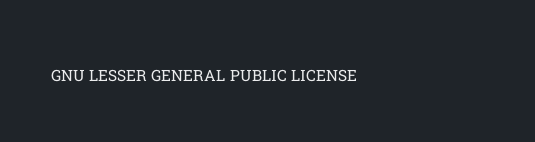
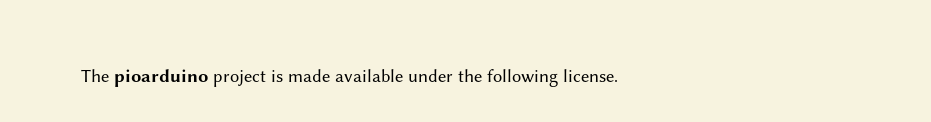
[51,69,357,82] GNU LESSER GENERAL PUBLIC LICENSE -> [81,69,618,87] The pioarduino project is made available under the following license.

